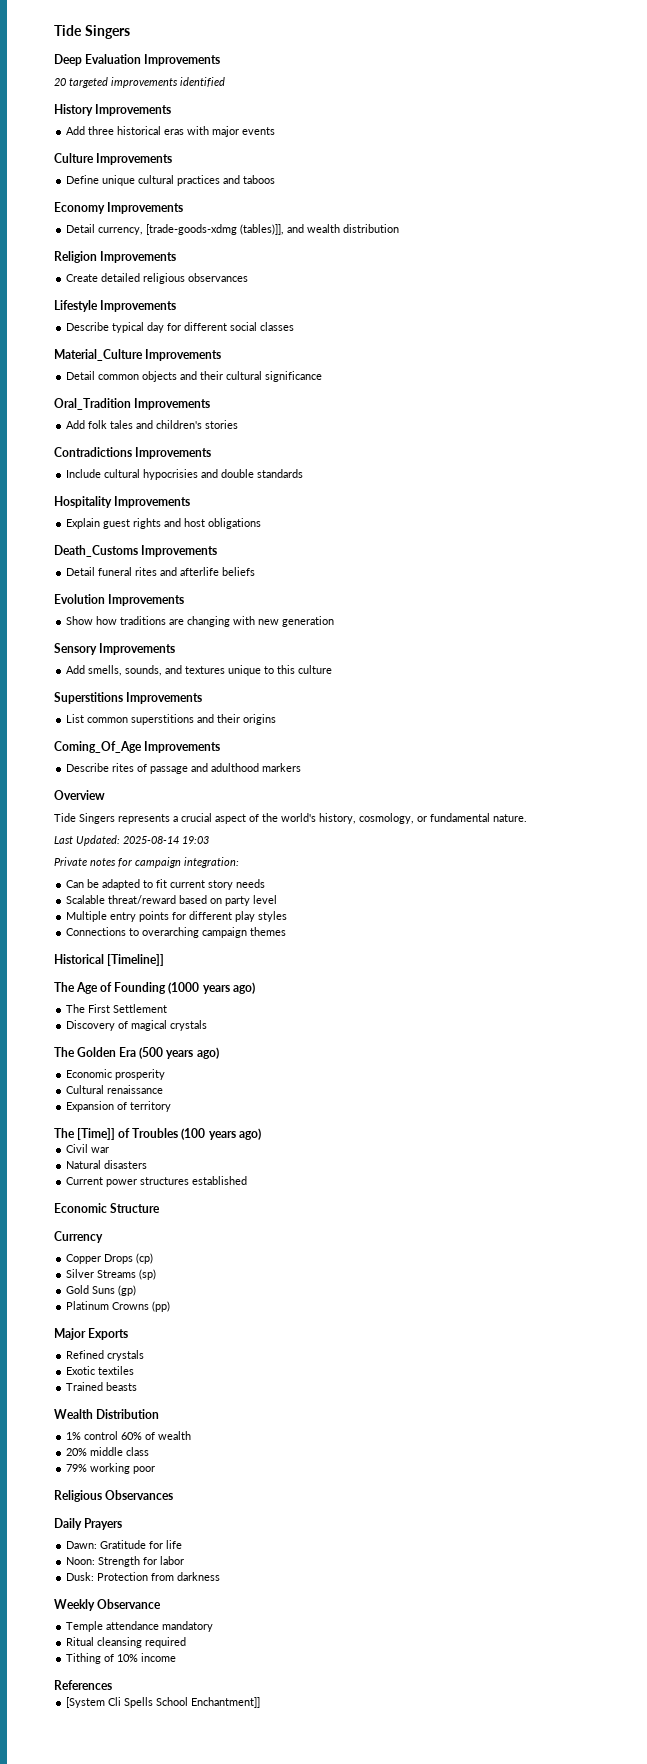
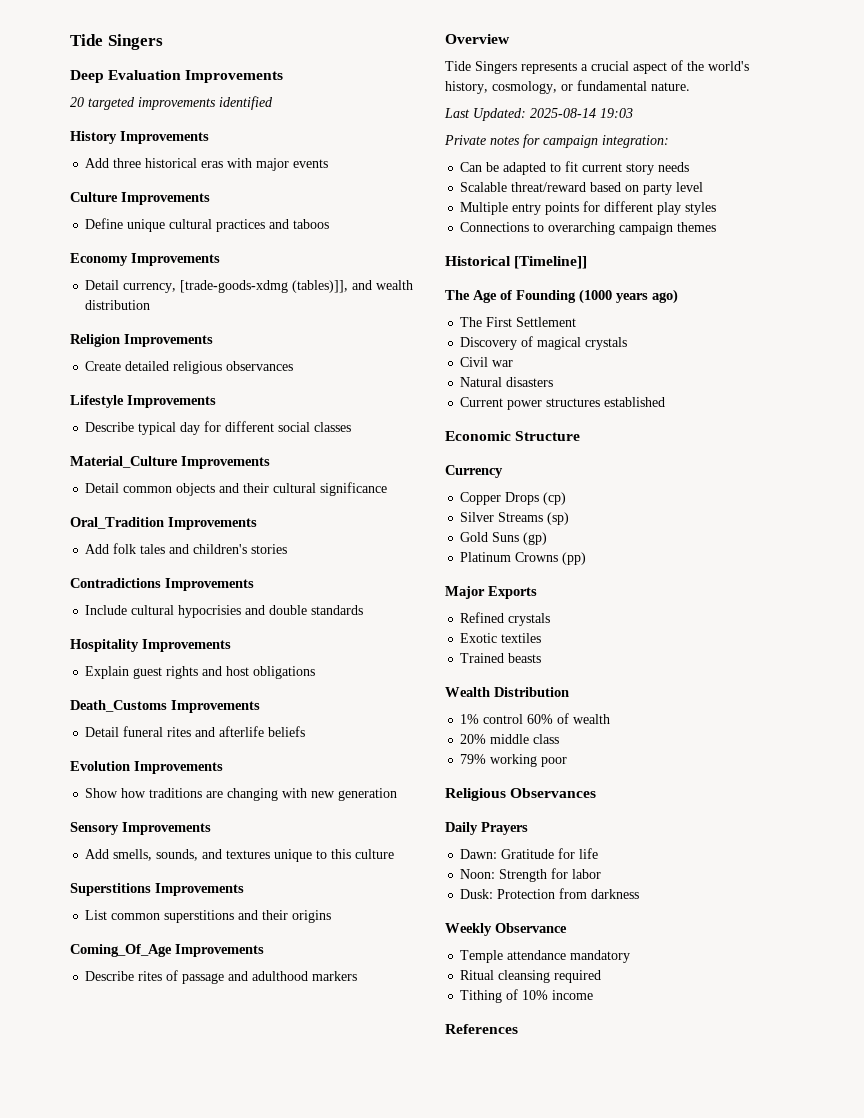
[54,1047,219,1059] [66,1069,166,1080] [66,1085,164,1094] [66,1101,172,1112] [54,1128,261,1140] // The Golden Era (500 years ago) // Economic prosperity // Cultural renaissance // Expansion of territory // The [Time]] of Troubles (100 years ago) -> (628, 343) none
[66,1697,261,1708] // [System Cli Spells School Enchantment]] -> (518, 1029) none

